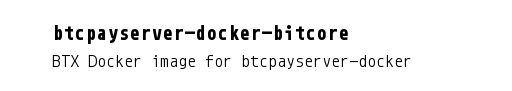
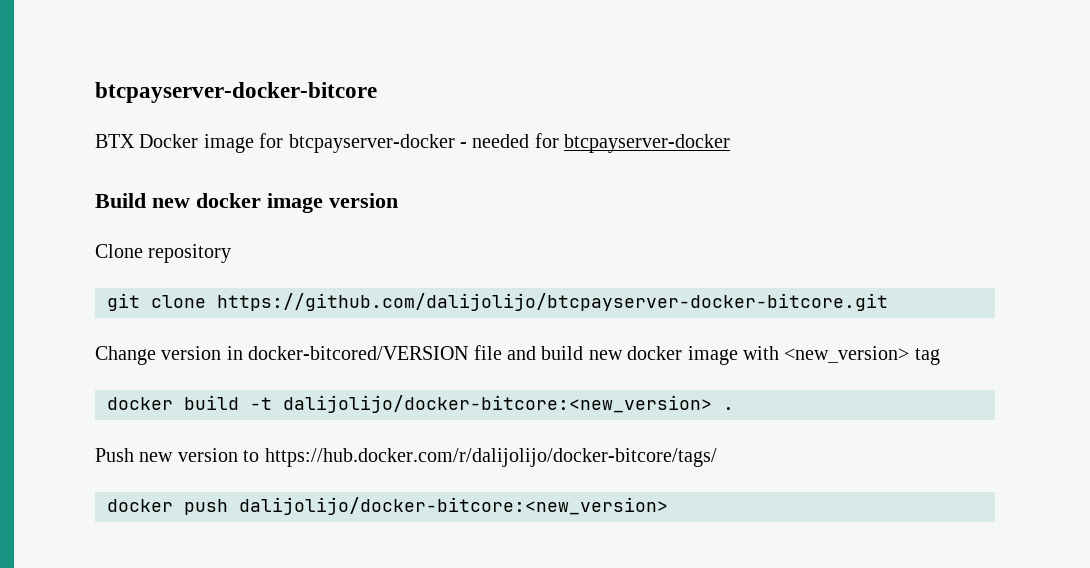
(412, 62) none -> [460,133,731,153] [95,193,398,213] [95,244,232,263] [107,293,888,311] [95,345,940,365] [107,395,734,413] [95,448,717,467] [107,497,668,515] - needed for btcpayserver-docker // Build new docker image version // Clone repository // git clone https://github.com/dalijolijo/btcpayserver-docker-bitcore.git // Change version in docker-bitcored/VERSION file and build new docker image with <new_version> tag // docker build -t dalijolijo/docker-bitcore:<new_version> . // Push new version to https://hub.docker.com/r/dalijolijo/docker-bitcore/tags/ // docker push dalijolijo/docker-bitcore:<new_version>

